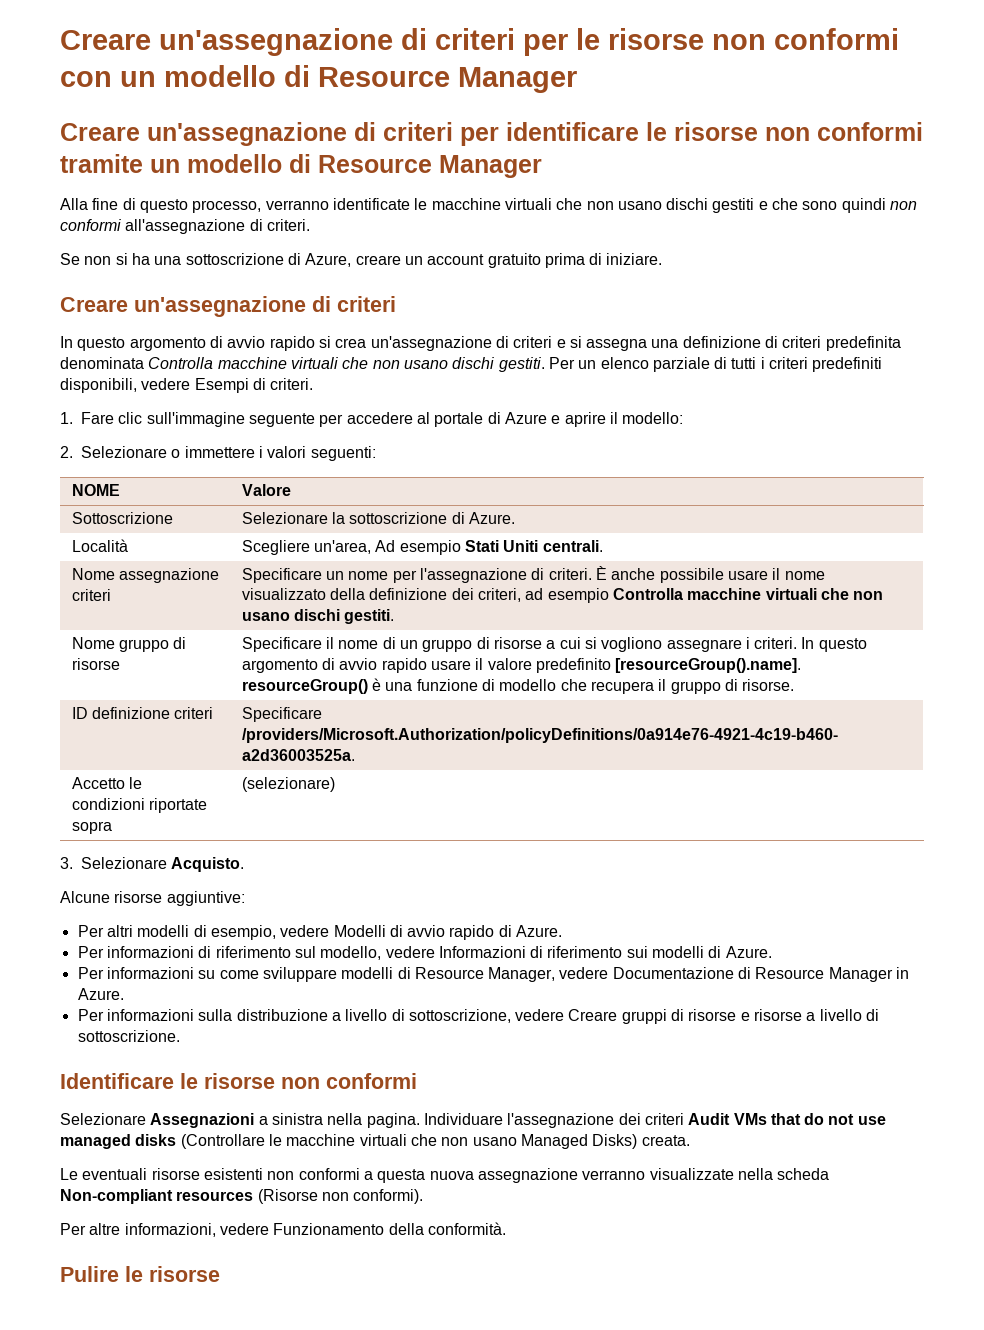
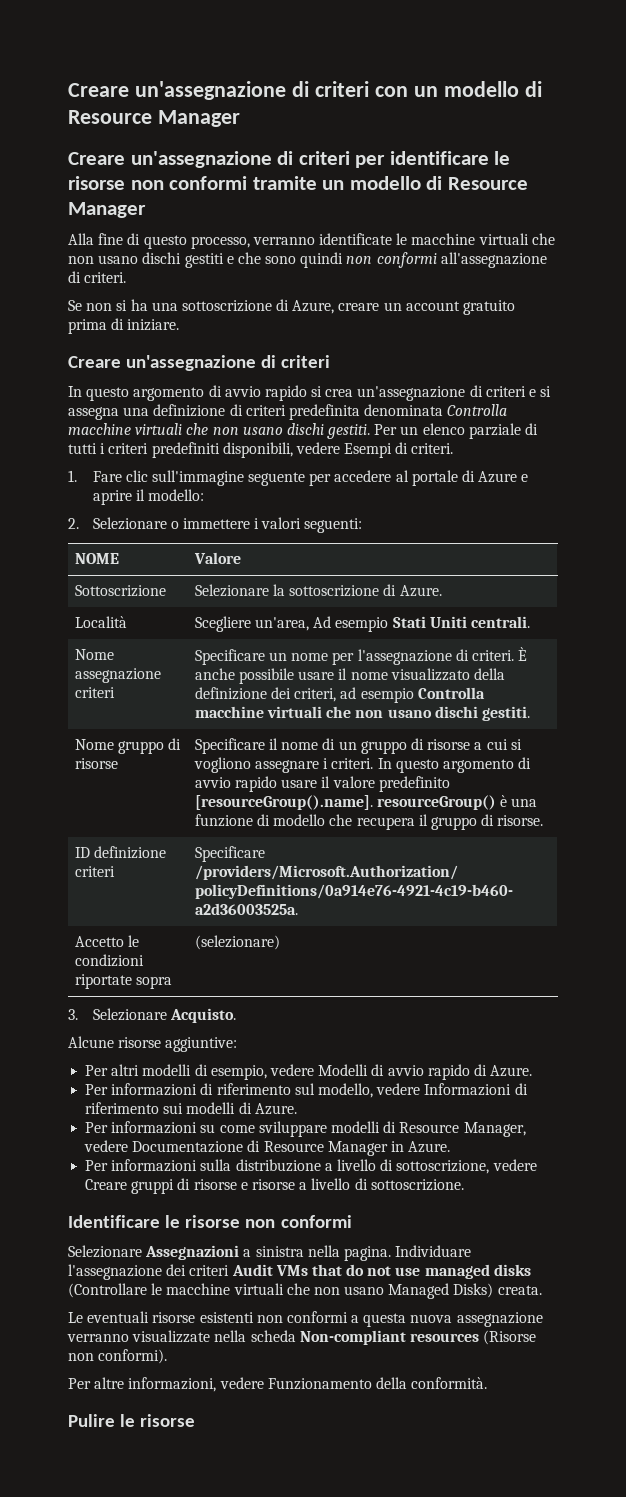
[60,28,899,56] Creare un'assegnazione di criteri per le risorse non conformi -> [68,81,369,100] Creare un'assegnazione di criteri

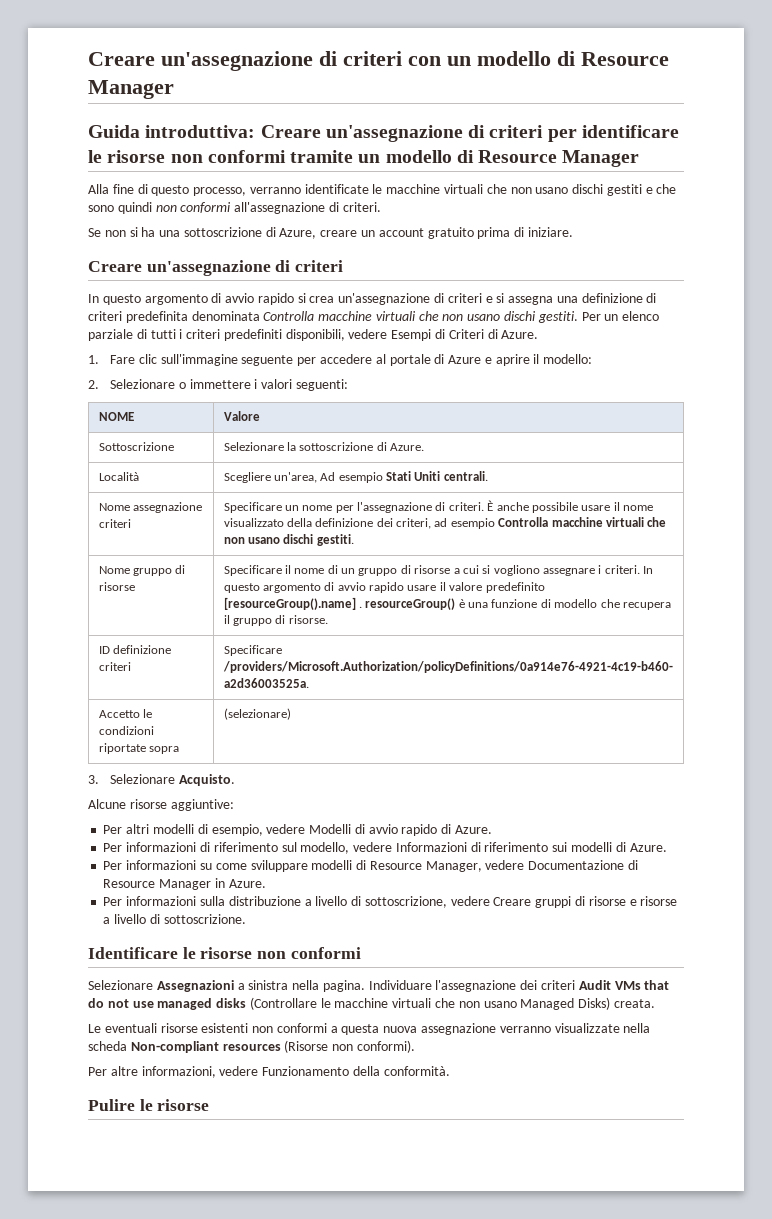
(240, 118) none -> [88,125,256,138] Guida introduttiva:
[411,443,454,454] criteri. -> [448,329,539,339] Criteri di Azure.
[194,795,373,810] [resourceGroup().name]. -> [223,597,362,610] [resourceGroup().name] .

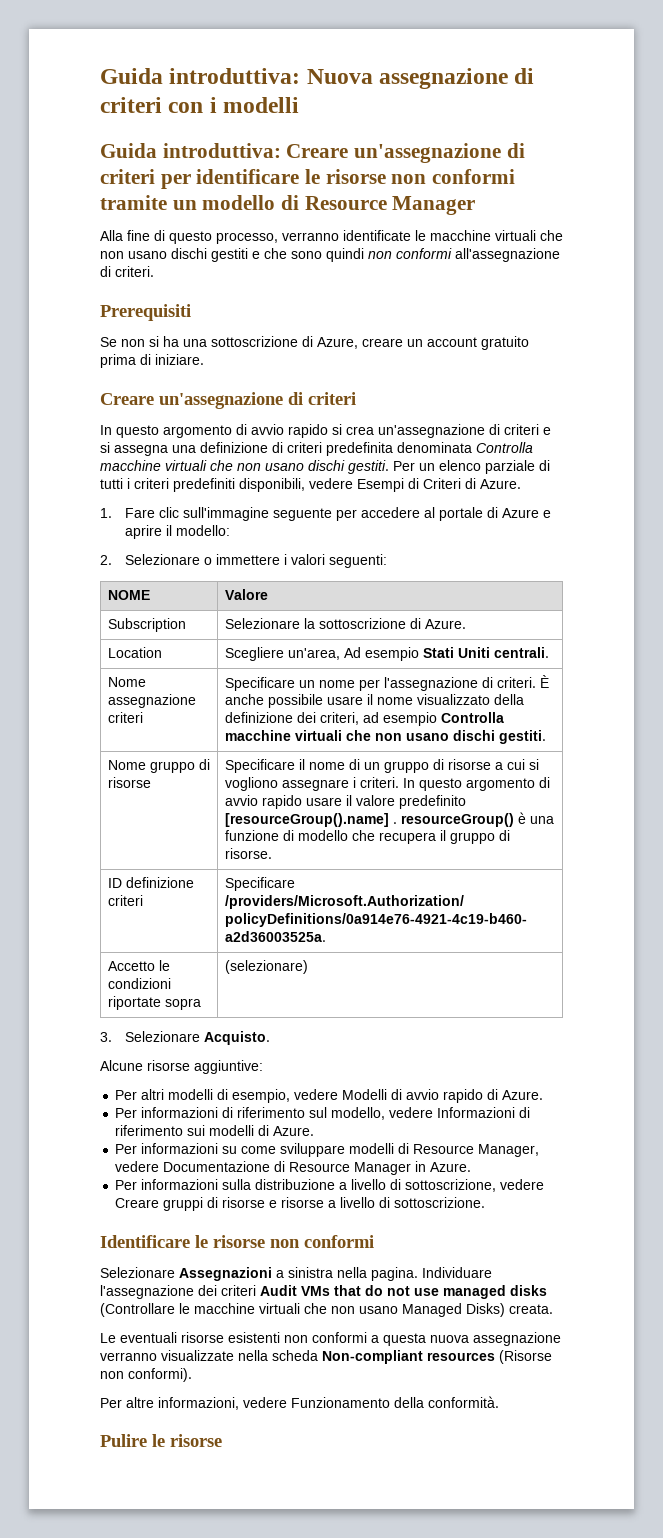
[88,51,669,71] [88,80,174,99] Creare un'assegnazione di criteri con un modello di Resource Manager -> [100,68,535,89] [100,97,300,113] Guida introduttiva: Nuova assegnazione di criteri con i modelli
(381, 207) none -> [100,304,191,321] // Prerequisiti
[98,442,174,451] Sottoscrizione -> [107,618,186,632] Subscription
[98,472,139,481] Località -> [107,647,162,658] Location

